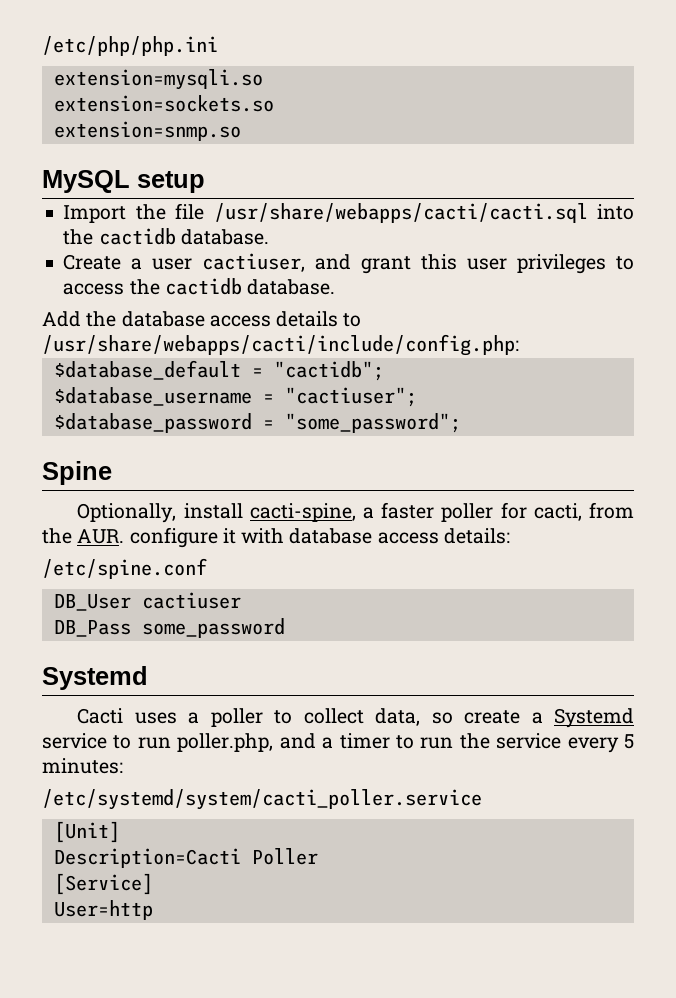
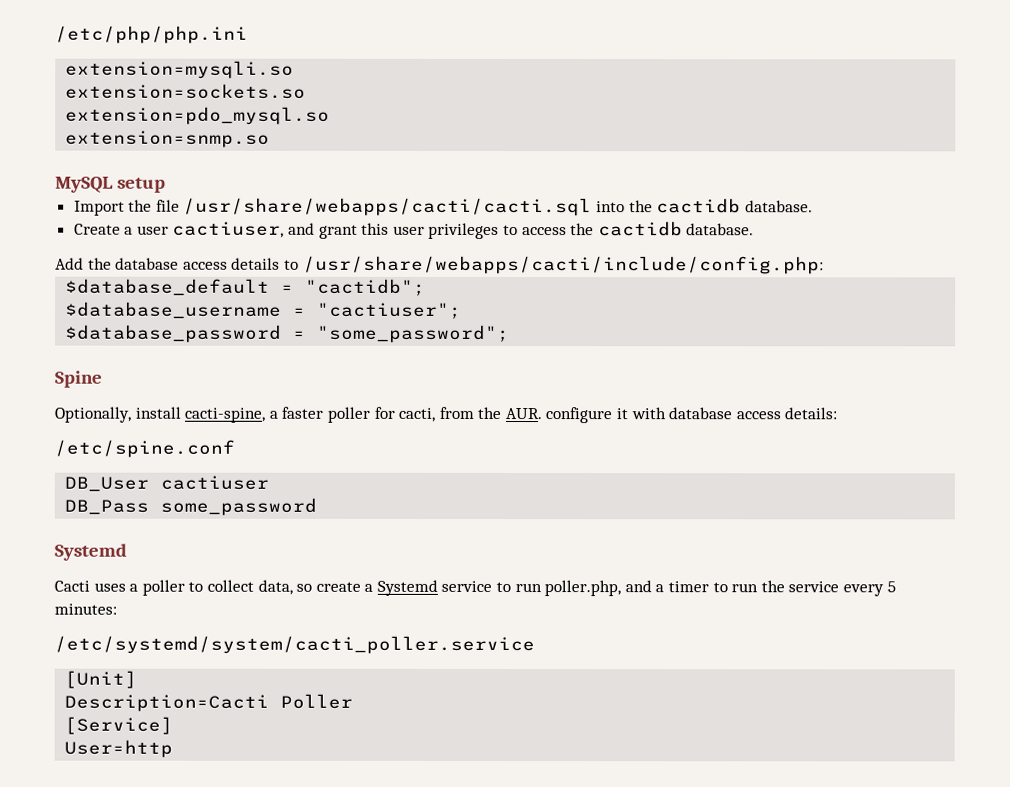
(274, 103) none -> [65,106,331,125] // extension=pdo_mysql.so

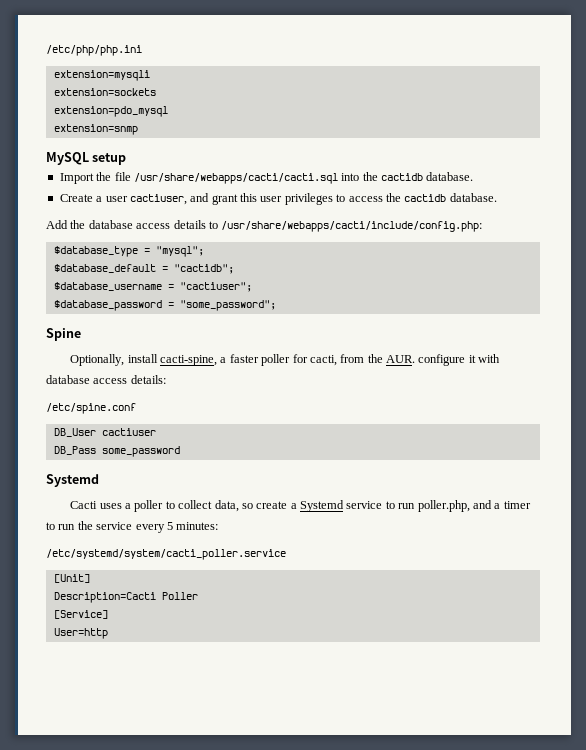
[65,60,295,79] [65,83,307,99] [65,106,331,125] [65,130,271,148] extension=mysqli.so // extension=sockets.so // extension=pdo_mysql.so // extension=snmp.so -> [53,70,150,81] [53,88,156,96] [53,106,168,117] [53,124,138,135] extension=mysqli // extension=sockets // extension=pdo_mysql // extension=snmp
(824, 265) none -> [53,246,204,257] // $database_type = "mysql";

